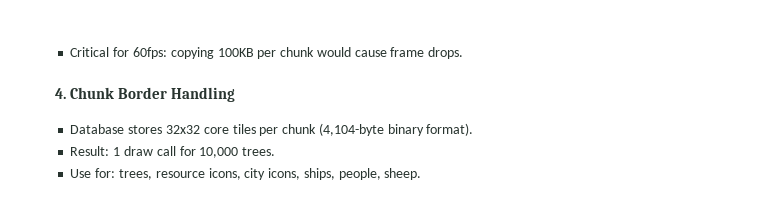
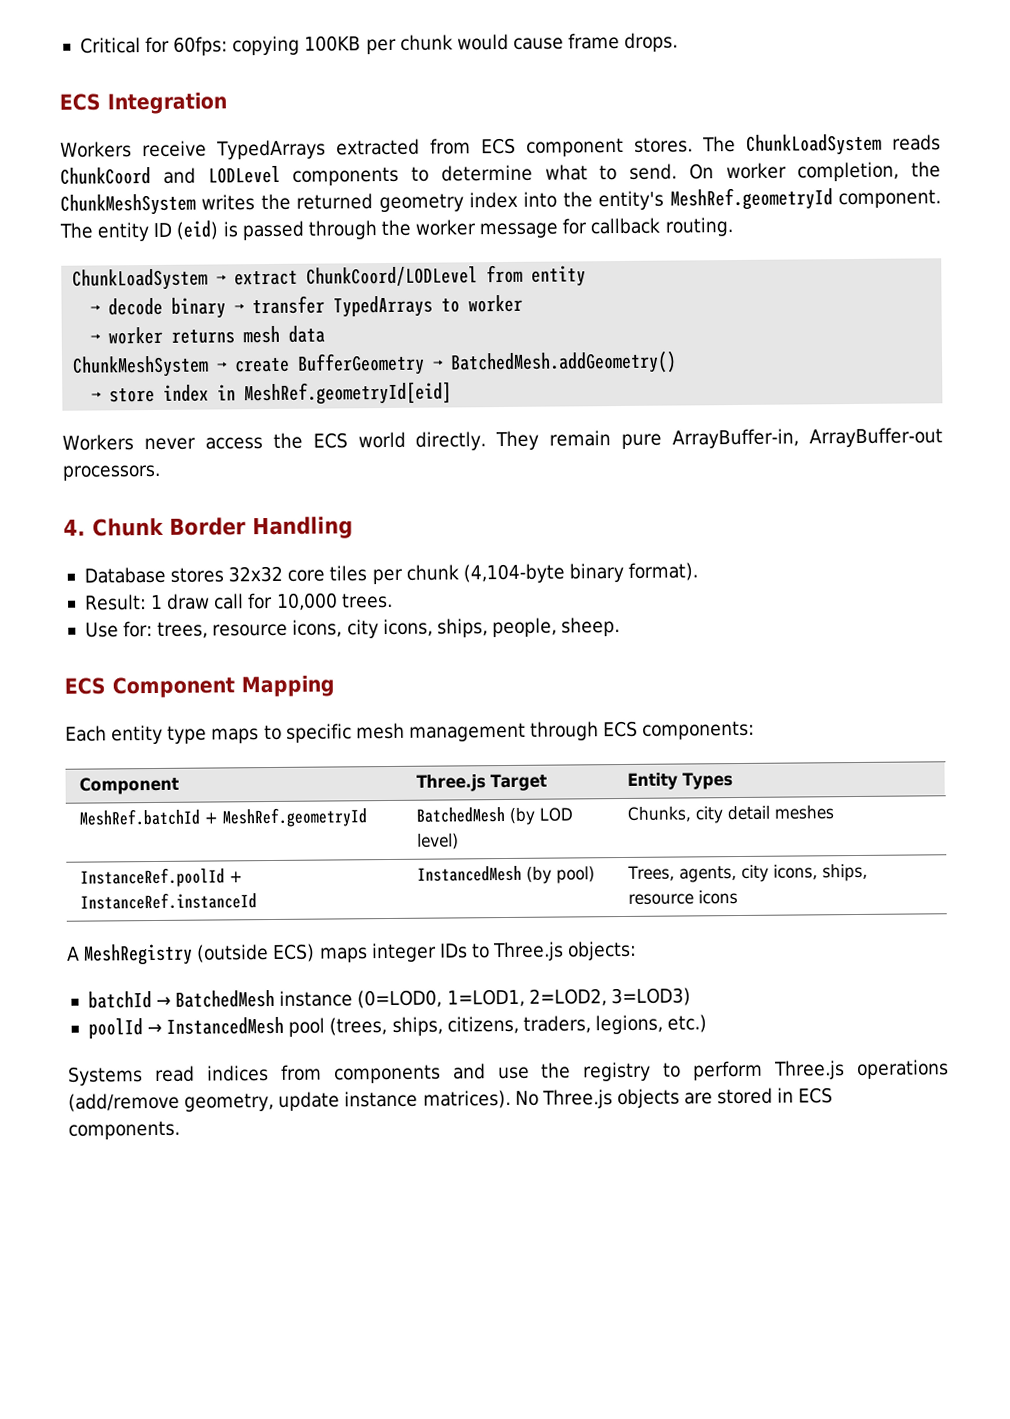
(464, 53) none -> [59,92,227,115] [60,133,942,160] [60,161,942,186] [60,187,941,216] [59,217,733,242] [72,264,587,291] [90,294,524,319] [90,325,326,345] [72,350,678,378] [91,381,453,406] [62,427,944,451] [62,464,161,481] // ECS Integration // Workers receive TypedArrays extracted from ECS component stores. The ChunkLoadSystem reads ChunkCoord and LODLevel components to determine what to send. On worker completion, the ChunkMeshSystem writes the returned geometry index into the entity's MeshRef.geometryId component. The entity ID (eid) is passed through the worker message for callback routing. // ChunkLoadSystem → extract ChunkCoord/LODLevel from entity // → decode binary → transfer TypedArrays to worker // → worker returns mesh data // ChunkMeshSystem → create BufferGeometry → BatchedMesh.addGeometry() // → store index in MeshRef.geometryId[eid] // Workers never access the ECS world directly. They remain pure ArrayBuffer-in, ArrayBuffer-out processors.
(422, 174) none -> [64,675,335,699] [65,720,756,745] [79,776,180,795] [416,773,548,792] [627,772,734,790] [79,807,368,828] [416,806,574,825] [417,833,460,850] [627,805,835,824] [80,867,244,888] [80,892,258,910] [417,865,596,884] [627,863,869,883] [628,890,739,905] [67,940,638,966] [87,987,691,1009] [87,1014,708,1039] [68,1059,949,1086] [68,1087,834,1112] [68,1120,180,1140] // ECS Component Mapping // Each entity type maps to specific mesh management through ECS components: // Component | Three.js Target | Entity Types // MeshRef.batchId + MeshRef.geometryId | BatchedMesh (by LOD level) | Chunks, city detail meshes // InstanceRef.poolId + InstanceRef.instanceId | InstancedMesh (by pool) | Trees, agents, city icons, ships, resource icons // A MeshRegistry (outside ECS) maps integer IDs to Three.js objects: // batchId → BatchedMesh instance (0=LOD0, 1=LOD1, 2=LOD2, 3=LOD3) // poolId → InstancedMesh pool (trees, ships, citizens, traders, legions, etc.) // Systems read indices from components and use the registry to perform Three.js operations (add/remove geometry, update instance matrices). No Three.js objects are stored in ECS components.

